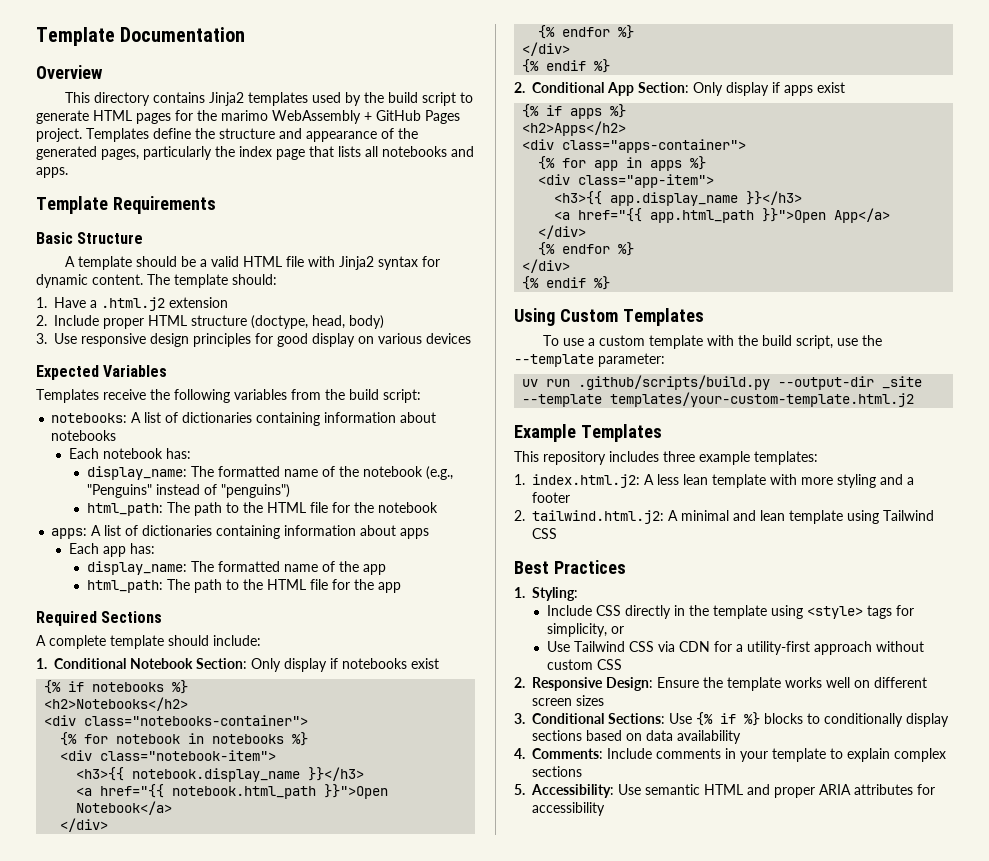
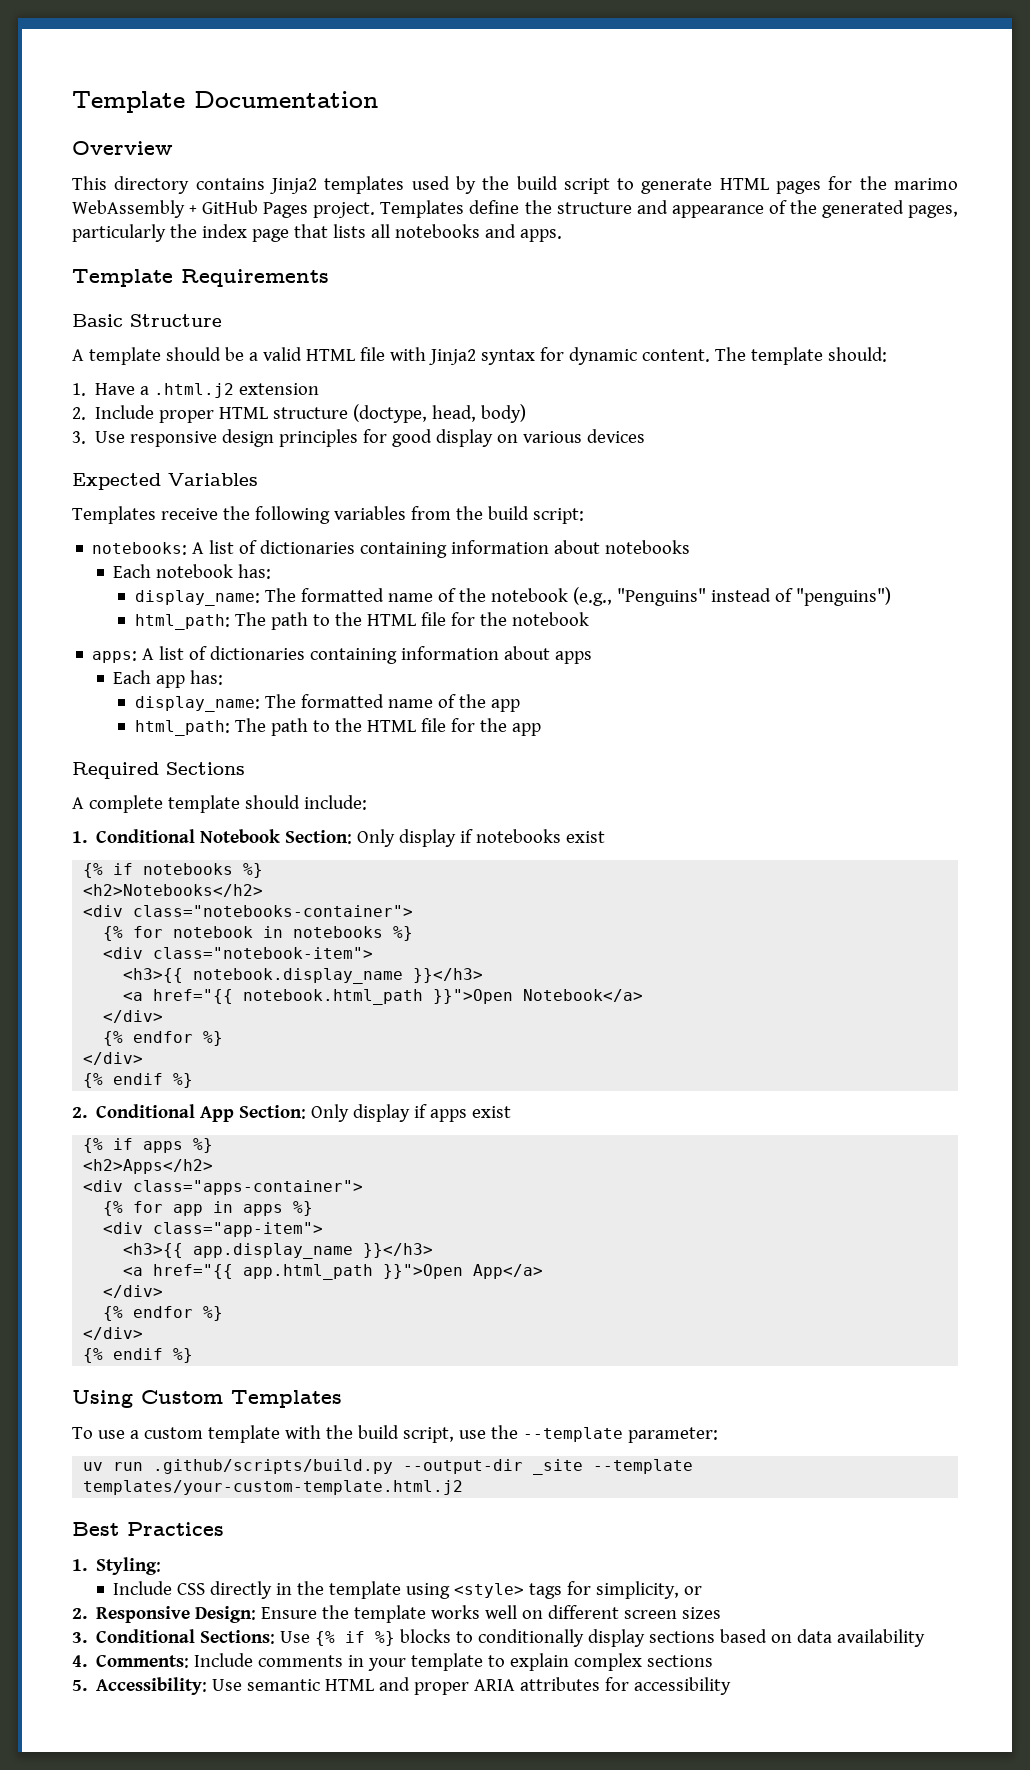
[514,424,662,442] [514,451,818,465] [514,474,914,488] [532,492,570,503] [514,510,934,524] [532,528,557,539] // Example Templates // This repository includes three example templates: // 1. index.html.j2: A less lean template with more styling and a footer // 2. tailwind.html.j2: A minimal and lean template using Tailwind CSS -> (464, 1487) none
[547,641,925,655] [547,659,623,670] // Use Tailwind CSS via CDN for a utility-first approach without custom CSS -> (703, 1590) none

